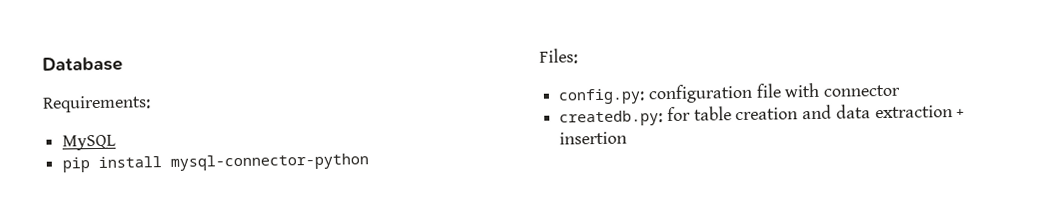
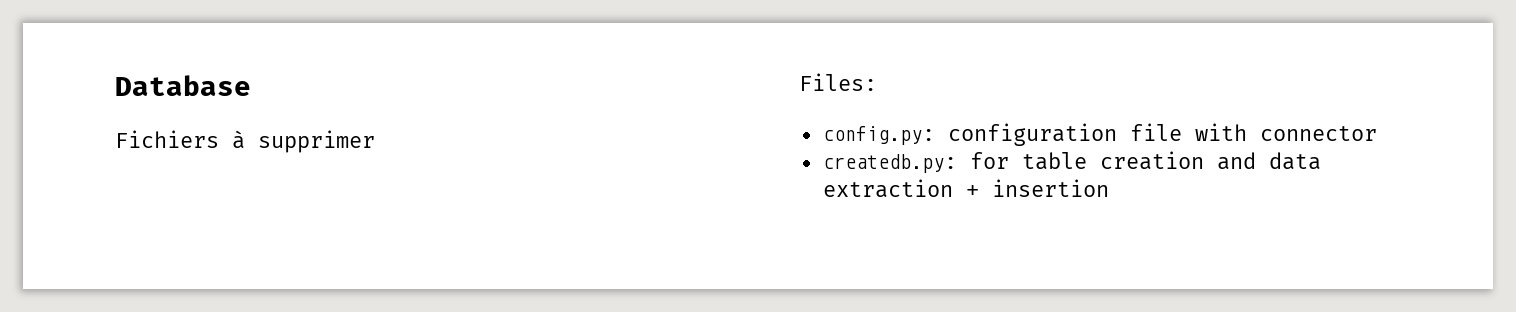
[42,95,151,113] [62,134,117,151] [62,153,370,173] Requirements: // MySQL // pip install mysql-connector-python -> [115,130,375,153] Fichiers à supprimer

